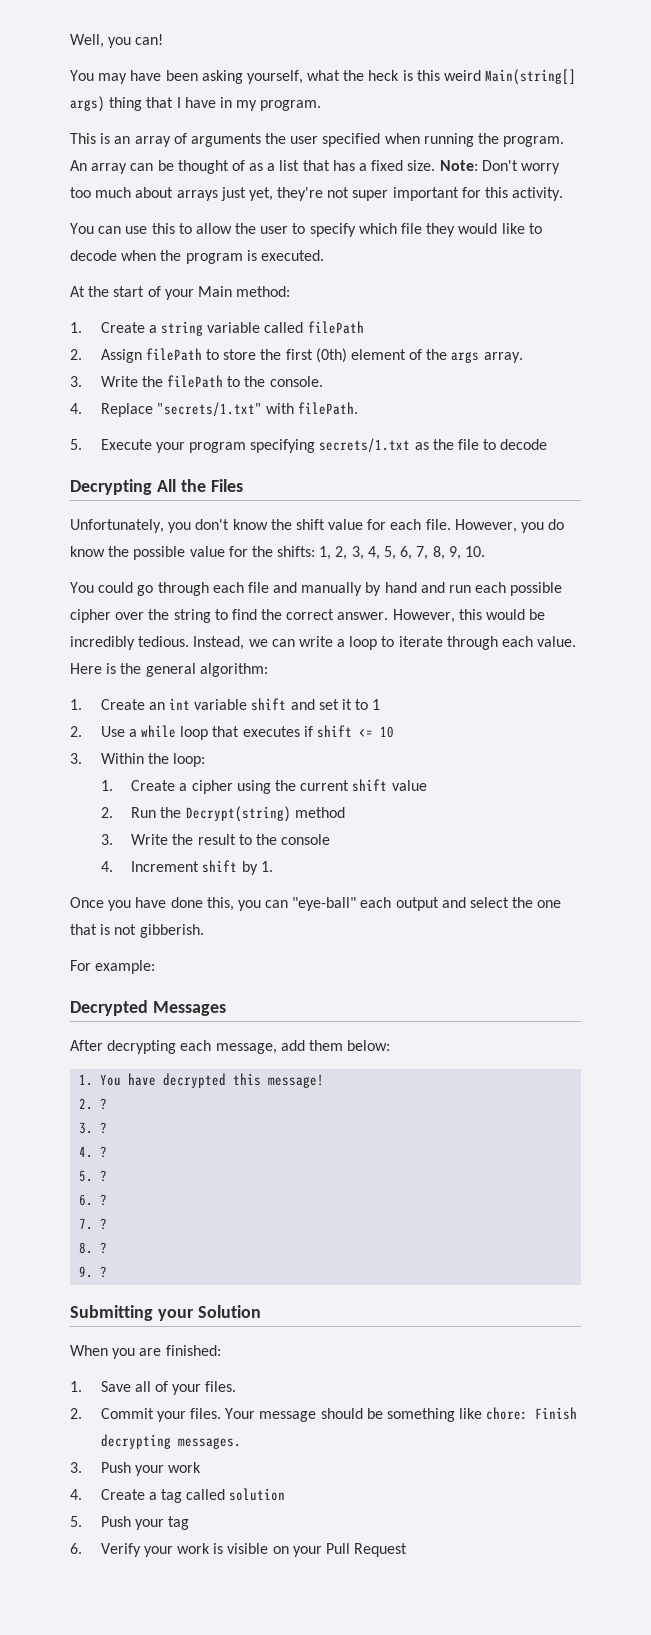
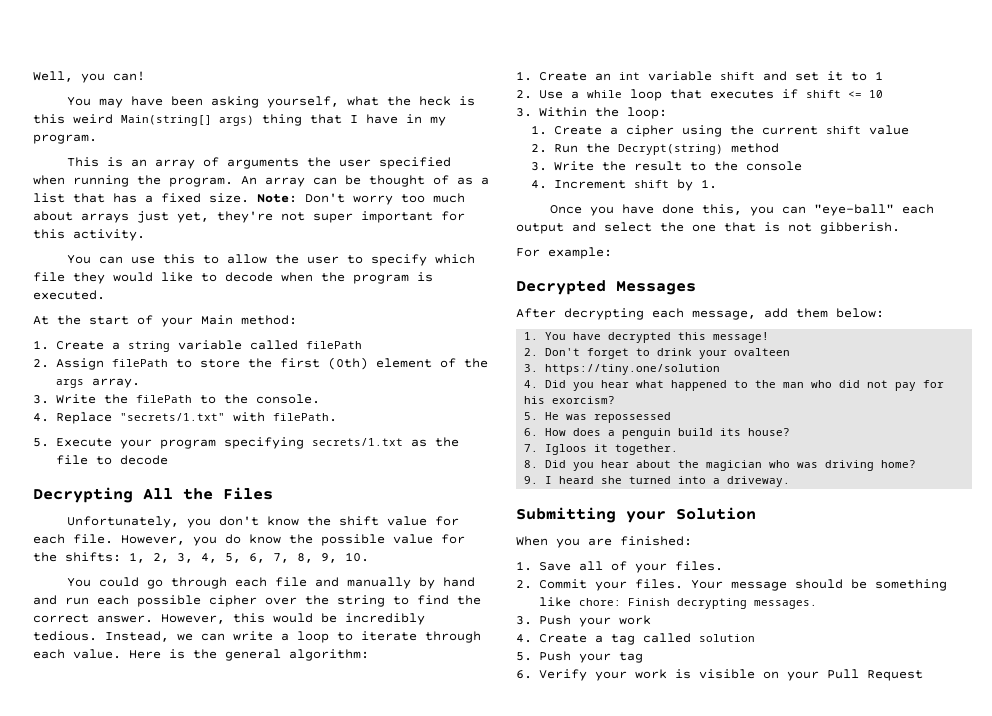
[100,1098,108,1110] [79,1122,108,1134] [79,1146,108,1158] [79,1170,108,1182] [79,1194,108,1206] [79,1218,108,1230] [79,1242,108,1254] [79,1266,108,1278] ? // 3. ? // 4. ? // 5. ? // 6. ? // 7. ? // 8. ? // 9. ? -> [545,348,791,359] [524,364,721,375] [524,380,945,391] [524,396,616,404] [524,412,672,423] [524,428,791,439] [524,444,679,455] [524,460,917,471] [524,476,791,487] Don't forget to drink your ovalteen // 3. https://tiny.one/solution // 4. Did you hear what happened to the man who did not pay for his exorcism? // 5. He was repossessed // 6. How does a penguin build its house? // 7. Igloos it together. // 8. Did you hear about the magician who was driving home? // 9. I heard she turned into a driveway.

